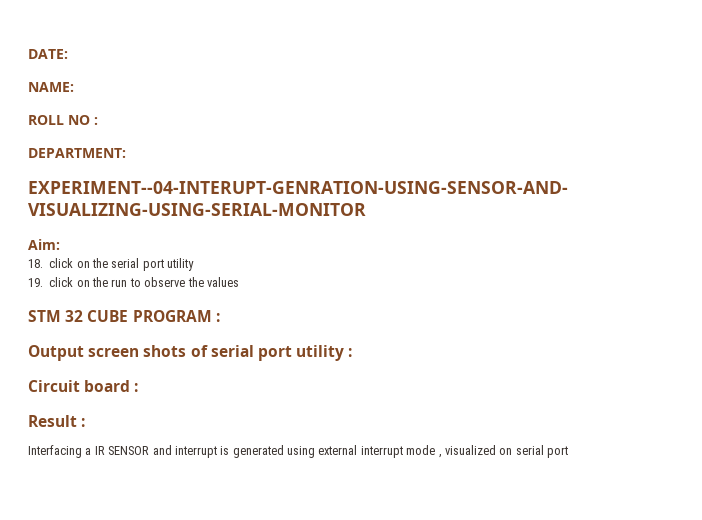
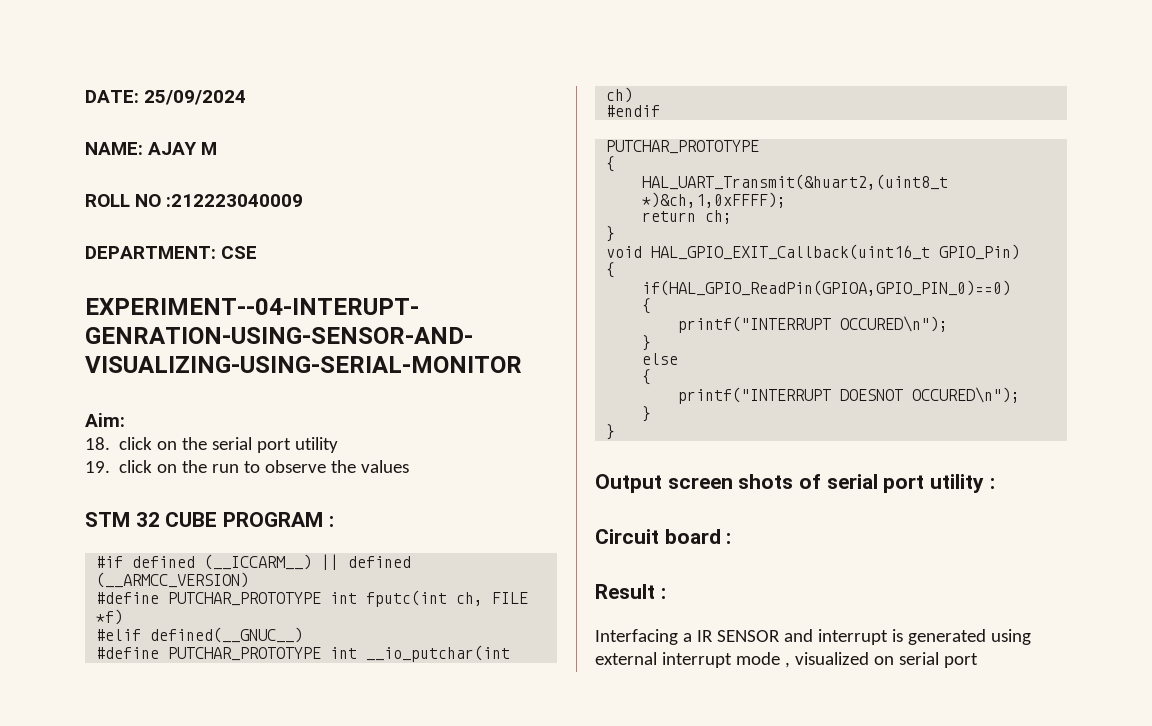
(68, 54) none -> [144,90,247,105] 25/09/2024
(74, 87) none -> [148,142,218,155] AJAY M
[94,117,98,125] : -> [166,194,304,207] :212223040009
(126, 153) none -> [221,246,258,259] CSE
(220, 317) none -> [96,554,412,570] [96,572,250,588] [96,590,529,607] [96,609,124,625] [96,627,304,643] [96,645,511,662] [606,87,634,103] [606,105,661,117] [606,140,760,154] [606,156,616,172] [642,174,949,190] [642,192,787,208] [642,210,733,224] [606,226,616,242] [606,244,1021,260] [606,262,616,278] [642,280,1012,296] [642,298,652,314] [678,316,949,333] [642,335,652,351] [642,353,679,365] [642,369,652,385] [678,387,1021,404] [642,406,652,422] [606,424,616,440] // #if defined (__ICCARM__) || defined (__ARMCC_VERSION) // #define PUTCHAR_PROTOTYPE int fputc(int ch, FILE *f) // #elif defined(__GNUC__) // #define PUTCHAR_PROTOTYPE int __io_putchar(int ch) // #endif // PUTCHAR_PROTOTYPE // { // HAL_UART_Transmit(&huart2,(uint8_t *)&ch,1,0xFFFF); // return ch; // } // void HAL_GPIO_EXIT_Callback(uint16_t GPIO_Pin) // { // if(HAL_GPIO_ReadPin(GPIOA,GPIO_PIN_0)==0) // { // printf("INTERRUPT OCCURED\n"); // } // else // { // printf("INTERRUPT DOESNOT OCCURED\n"); // } // }

